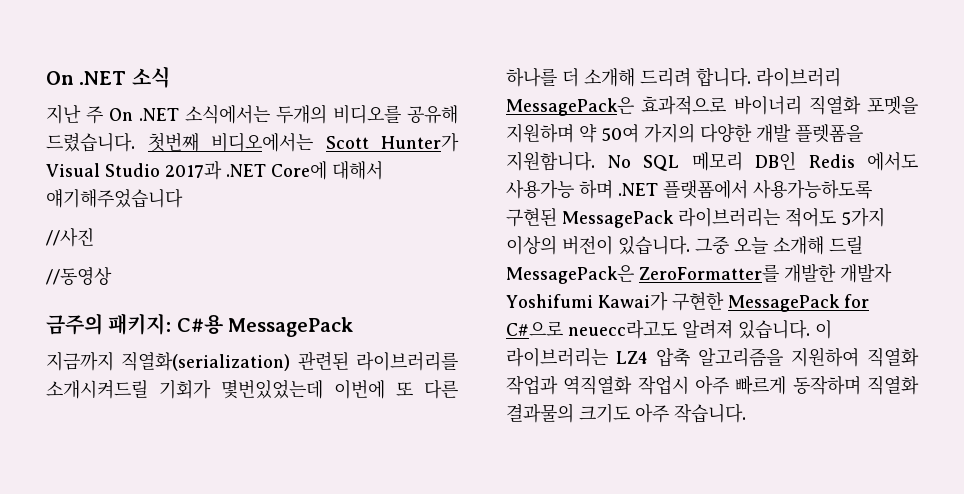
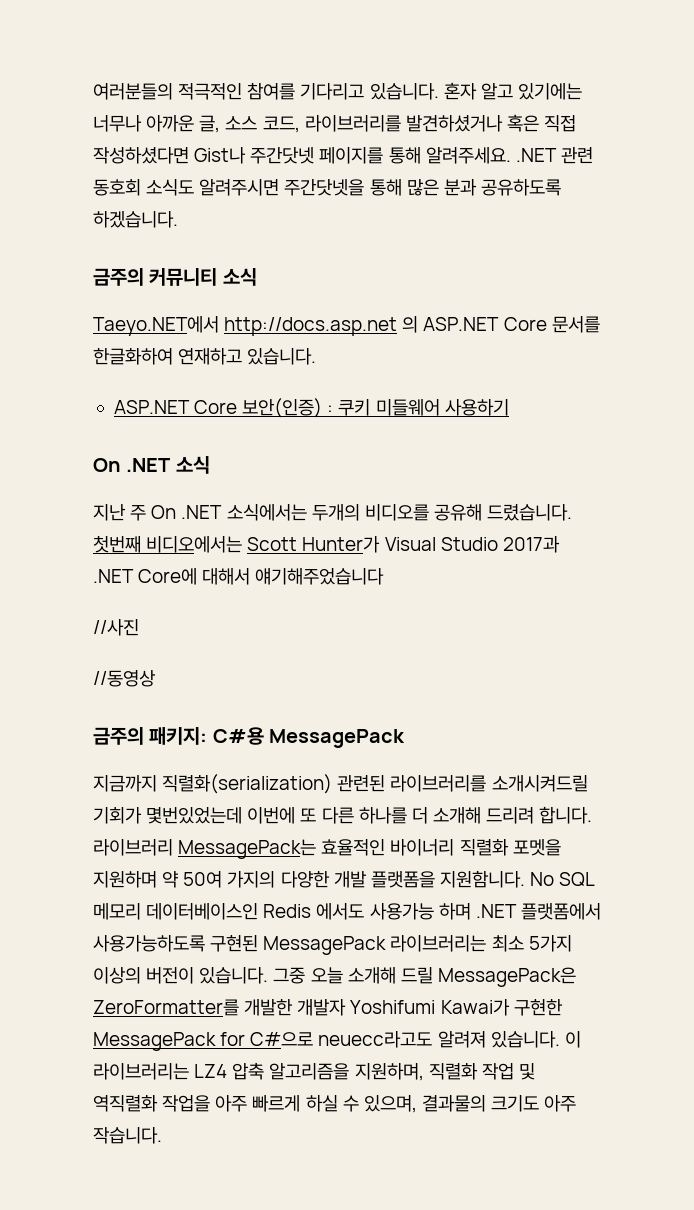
(46, 78) none -> [93,82,582,100] [93,114,577,133] [93,147,593,164] [93,179,561,196] [93,211,178,228] [93,268,257,286] [93,316,600,336] [93,348,317,365] [113,398,509,418] 여러분들의 적극적인 참여를 기다리고 있습니다. 혼자 알고 있기에는 너무나 아까운 글, 소스 코드, 라이브러리를 발견하셨거나 혹은 직접 작성하셨다면 Gist나 주간닷넷 페이지를 통해 알려주세요. .NET 관련 동호회 소식도 알려주시면 주간닷넷을 통해 많은 분과 공유하도록 하겠습니다. // 금주의 커뮤니티 소식 // Taeyo.NET에서 http://docs.asp.net 의 ASP.NET Core 문서를 한글화하여 연재하고 있습니다. // ASP.NET Core 보안(인증) : 쿠키 미들웨어 사용하기 //
[121,352,291,371] 직열화(serialization) -> [162,774,333,794] 직렬화(serialization)
[506,96,861,116] MessagePack은 효과적으로 바이너리 직열화 -> [178,839,509,859] MessagePack는 효율적인 바이너리 직렬화
[795,124,863,143] 플렛폼을 -> [370,871,435,888] 플랫폼을
[755,151,796,170] DB인 -> [146,903,259,920] 데이터베이스인
[785,208,836,227] 적어도 -> [491,935,524,952] 최소
[791,347,919,367] [506,375,919,395] 지원하여 직열화 작업과 역직열화 작업시 아주 빠르게 동작하며 직열화 -> [354,1063,535,1081] [93,1095,417,1113] 지원하며, 직렬화 작업 및 역직렬화 작업을 아주 빠르게 하실 수 있으며,

